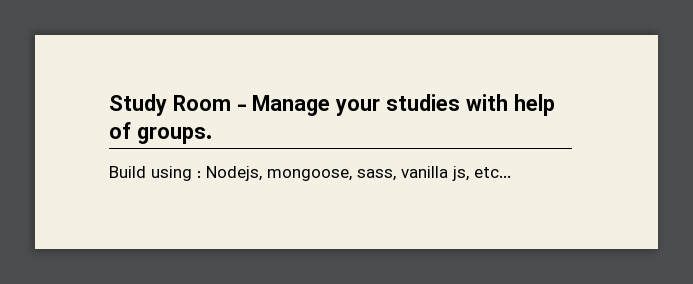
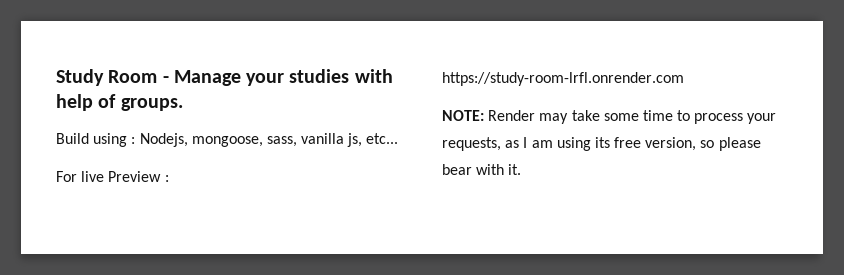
(511, 172) none -> [56,171,169,182] [442,72,684,86] [442,110,777,124] [442,137,761,151] [442,164,522,175] // For live Preview : https://study-room-lrfl.onrender.com // NOTE: Render may take some time to process your requests, as I am using its free version, so please bear with it.

